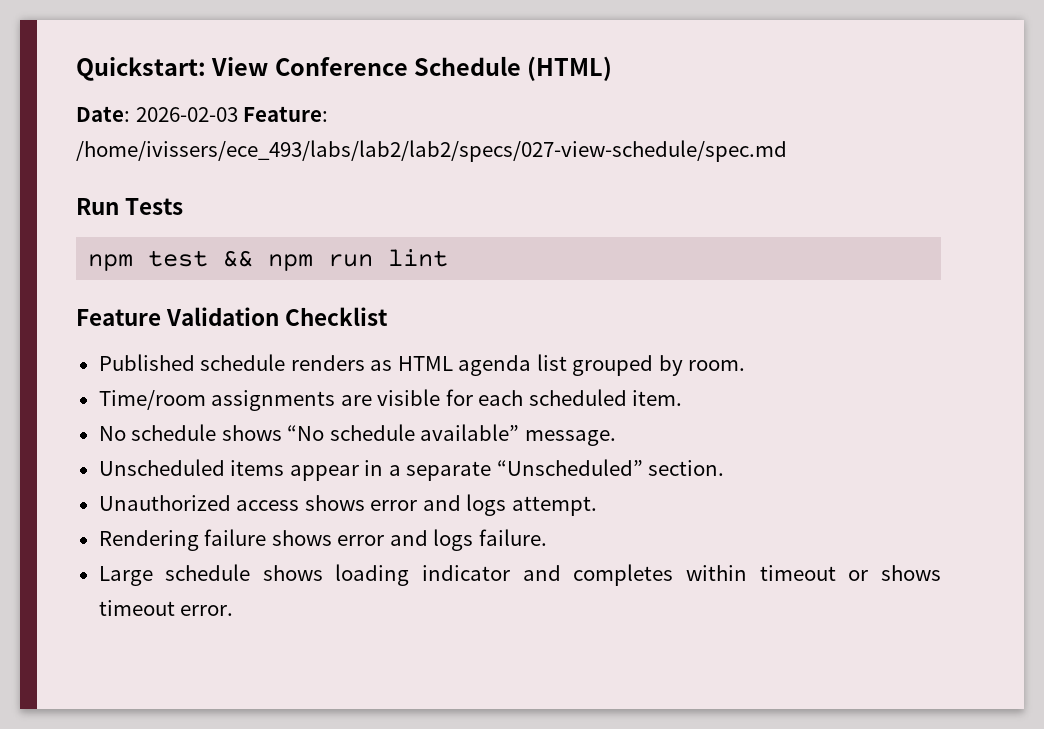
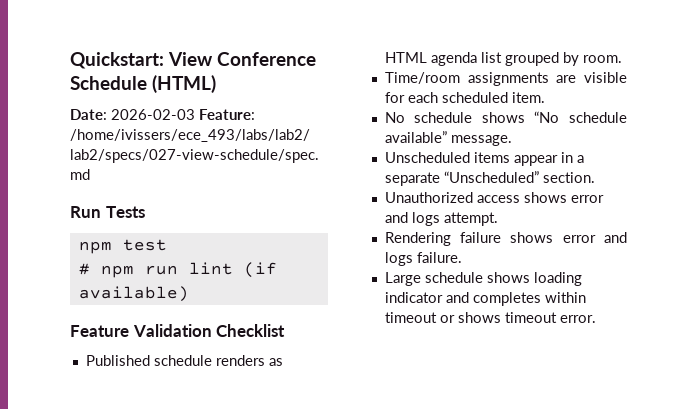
[223,250,254,267] && -> [78,263,90,275] // #
(449, 258) none -> [243,262,277,278] [78,286,189,302] (if available)

